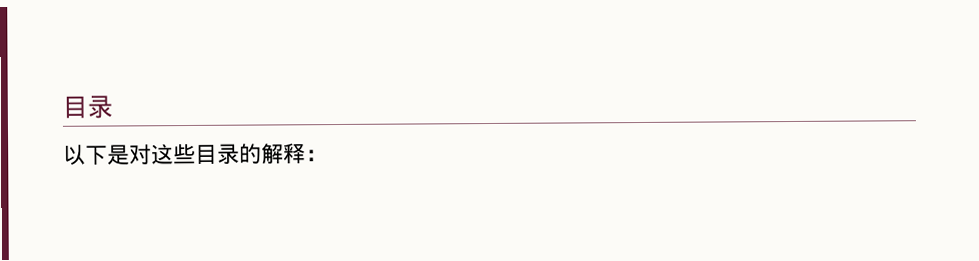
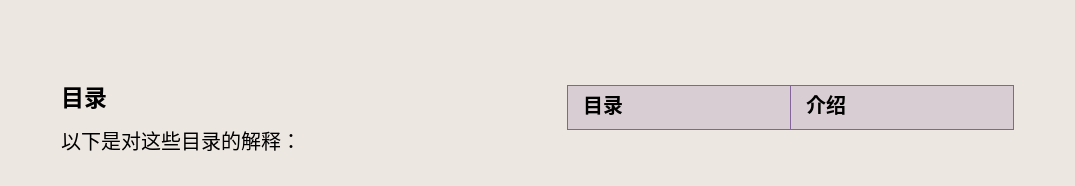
(328, 155) none -> [582,95,623,116] [805,95,846,115] // 目录 | 介绍

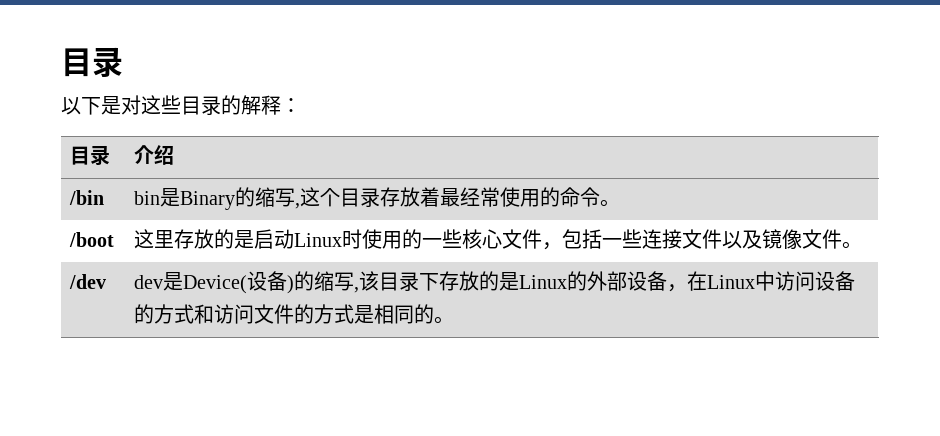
(846, 105) none -> [69,190,105,205] [134,187,621,210] [69,232,115,247] [134,229,863,250] [69,274,107,289] [134,271,856,294] [134,304,455,324] // /bin | bin是Binary的缩写,这个目录存放着最经常使用的命令。 // /boot | 这里存放的是启动Linux时使用的一些核心文件，包括一些连接文件以及镜像文件。 // /dev | dev是Device(设备)的缩写,该目录下存放的是Linux的外部设备，在Linux中访问设备的方式和访问文件的方式是相同的。

